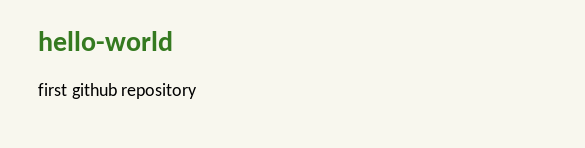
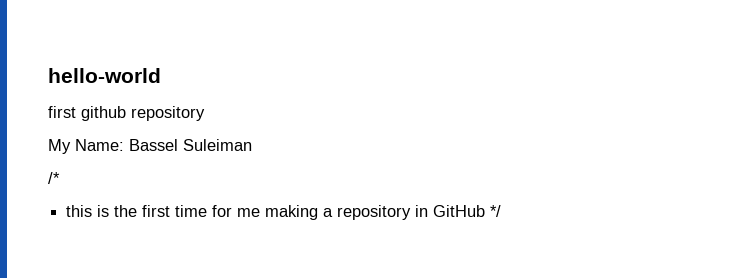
(198, 91) none -> [48,139,252,154] [48,172,60,184] [66,205,502,220] // My Name: Bassel Suleiman // /* // this is the first time for me making a repository in GitHub */

